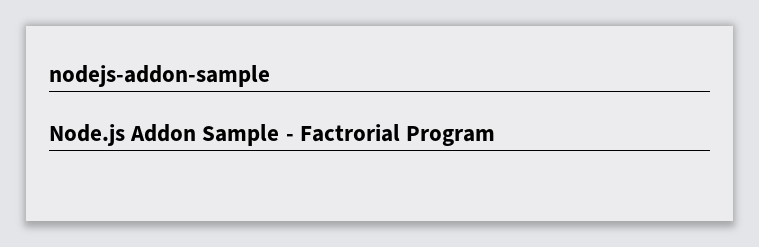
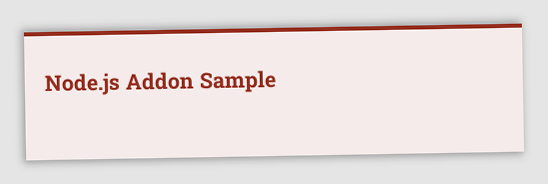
[49,65,270,87] nodejs-addon-sample // -> (44, 84) none
[285,124,496,146] - Factrorial Program -> (276, 81) none

